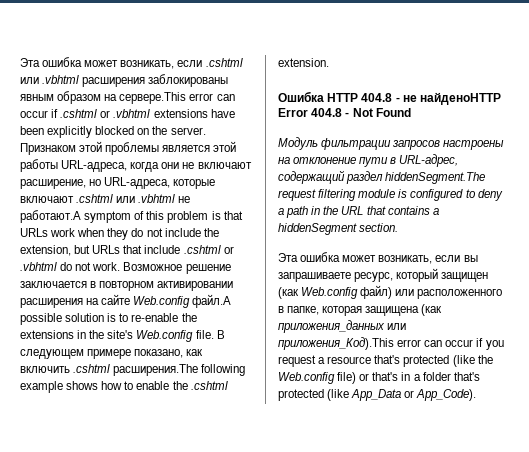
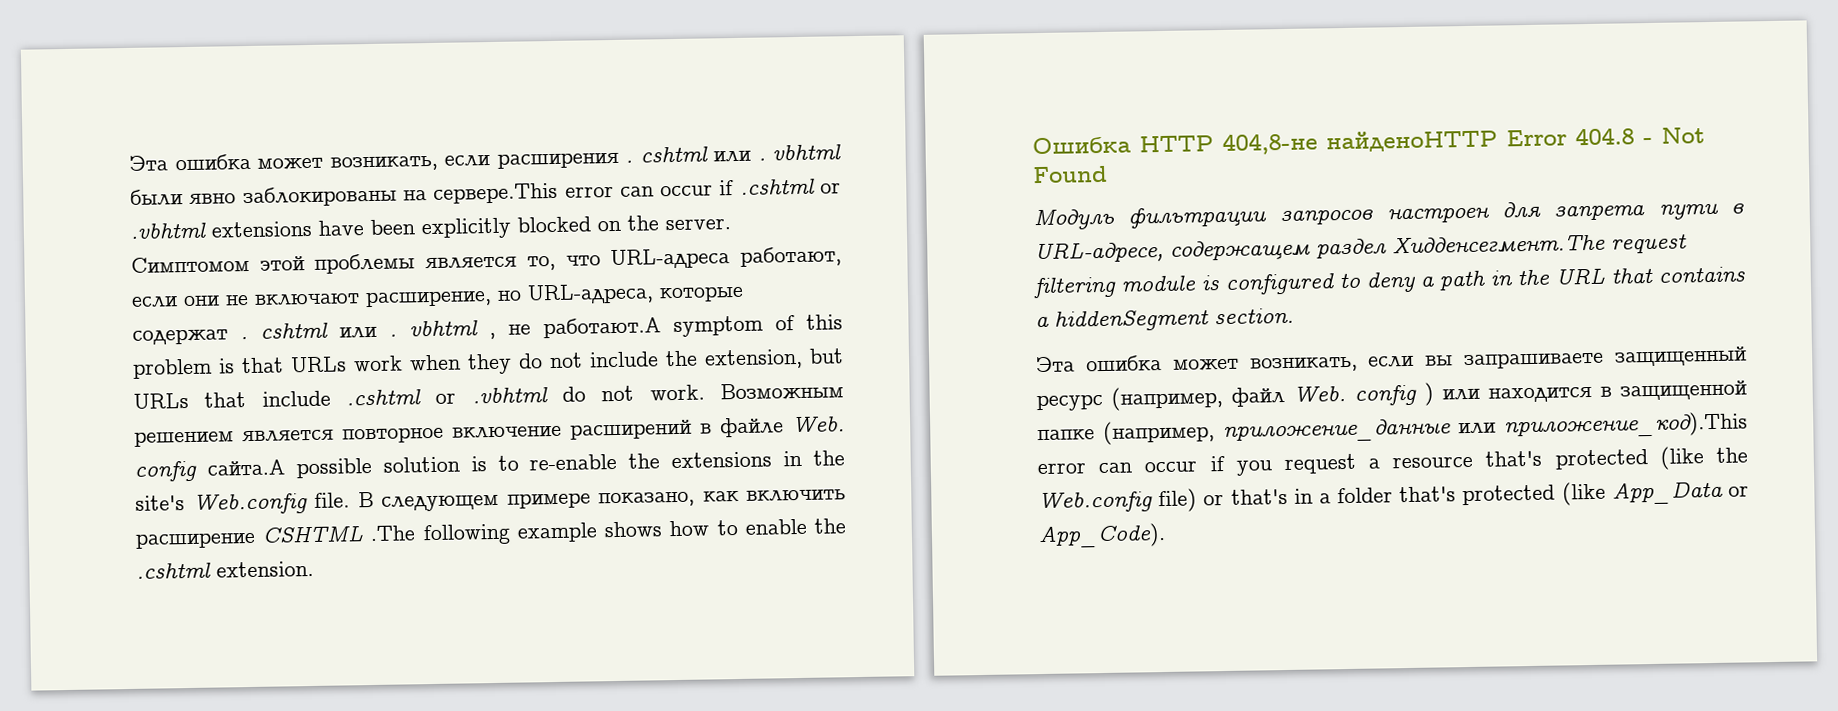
[20,57,243,69] [20,74,229,87] [20,91,102,104] Эта ошибка может возникать, если .cshtml или .vbhtml расширения заблокированы явным образом -> [129,144,841,172] [130,185,397,208] Эта ошибка может возникать, если расширения . cshtml или . vbhtml были явно заблокированы
[20,143,76,155] Признаком -> [131,255,250,273] Симптомом
[213,141,237,152] [20,159,160,172] этой работы URL-адреса, когда -> [526,246,842,271] [131,296,178,308] то, что URL-адреса работают, если
[20,194,176,203] включают .cshtml или .vbhtml -> [132,320,496,345] содержат . cshtml или . vbhtml ,
[123,262,231,274] [20,281,234,291] [20,294,232,308] Возможное решение заключается в повторном активировании расширения на сайте Web.config файл.A -> [720,382,844,401] [134,415,845,447] [134,459,285,482] Возможным решением является повторное включение расширений в файле Web. config сайта.A
[73,364,199,376] .cshtml расширения.The -> [135,525,416,549] расширение CSHTML .The
[361,93,417,102] 404.8 - не -> [1222,132,1318,155] 404,8-не
[443,140,505,150] [278,154,459,167] [278,170,486,184] настроены на отклонение пути в URL-адрес, содержащий раздел hiddenSegment.The -> [1386,201,1744,224] [1034,233,1606,264] настроен для запрета пути в URL-адресе, содержащем раздел Хидденсегмент.The
[354,268,489,282] [278,285,503,299] [278,304,443,316] [278,320,407,333] [278,337,394,350] ресурс, который защищен (как Web.config файл) или расположенного в папке, которая защищена (как приложения_данных или приложения_Код).This -> [1614,346,1747,367] [1036,380,1747,412] [1037,411,1748,445] защищенный ресурс (например, файл Web. config ) или находится в защищенной папке (например, приложение_данные или приложение_код).This

